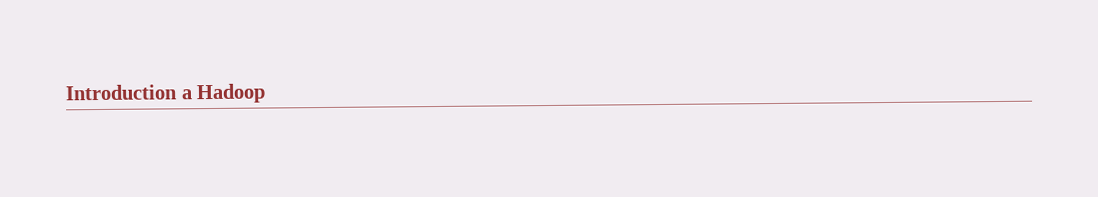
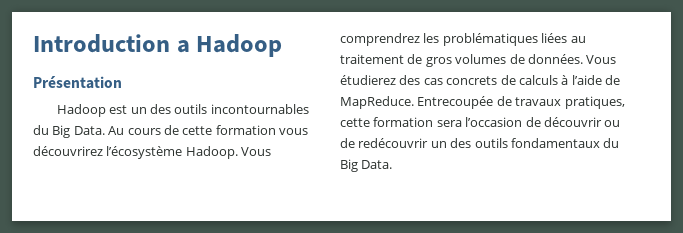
(267, 93) none -> [33,76,122,89] [56,104,309,117] [33,125,308,138] [33,146,272,159] [340,33,586,46] [340,54,617,67] [340,75,620,85] [340,96,625,109] [340,117,621,127] [340,138,620,148] [340,159,393,172] // Présentation // Hadoop est un des outils incontournables du Big Data. Au cours de cette formation vous découvrirez l’écosystème Hadoop. Vous comprendrez les problématiques liées au traitement de gros volumes de données. Vous étudierez des cas concrets de calculs à l’aide de MapReduce. Entrecoupée de travaux pratiques, cette formation sera l’occasion de découvrir ou de redécouvrir un des outils fondamentaux du Big Data.

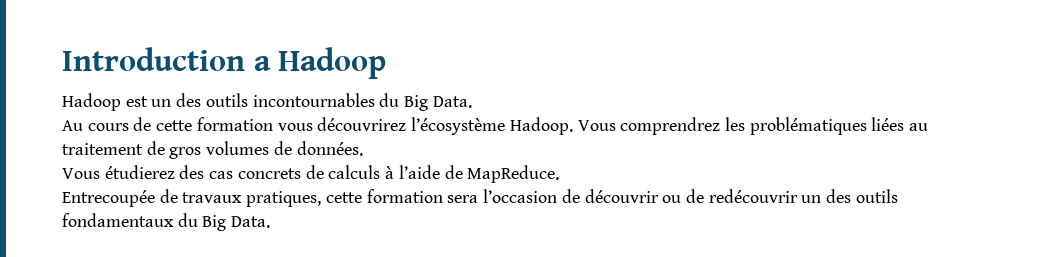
[33,76,122,89] // Présentation -> (387, 63) none
(105, 130) none -> (472, 102) //
(583, 59) none -> (363, 148) //
(414, 102) none -> (560, 174) //

